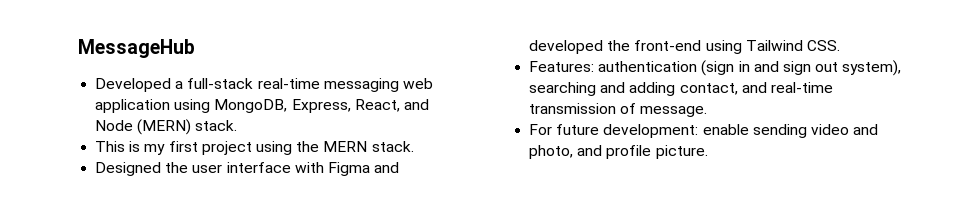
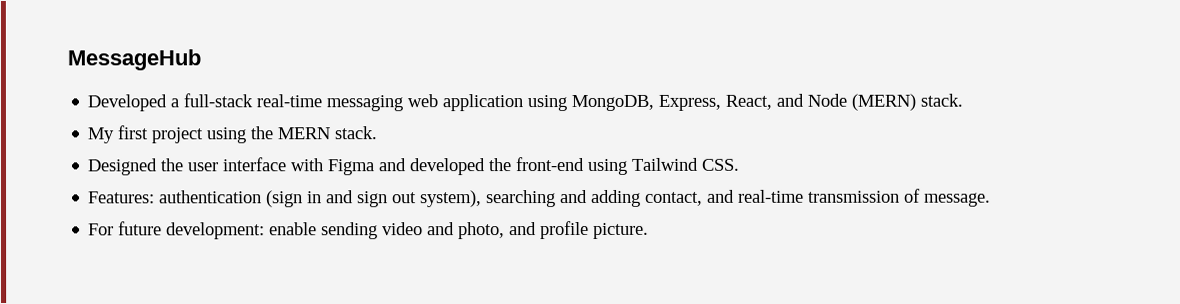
[95,141,166,155] This is my -> [87,127,115,144] My

